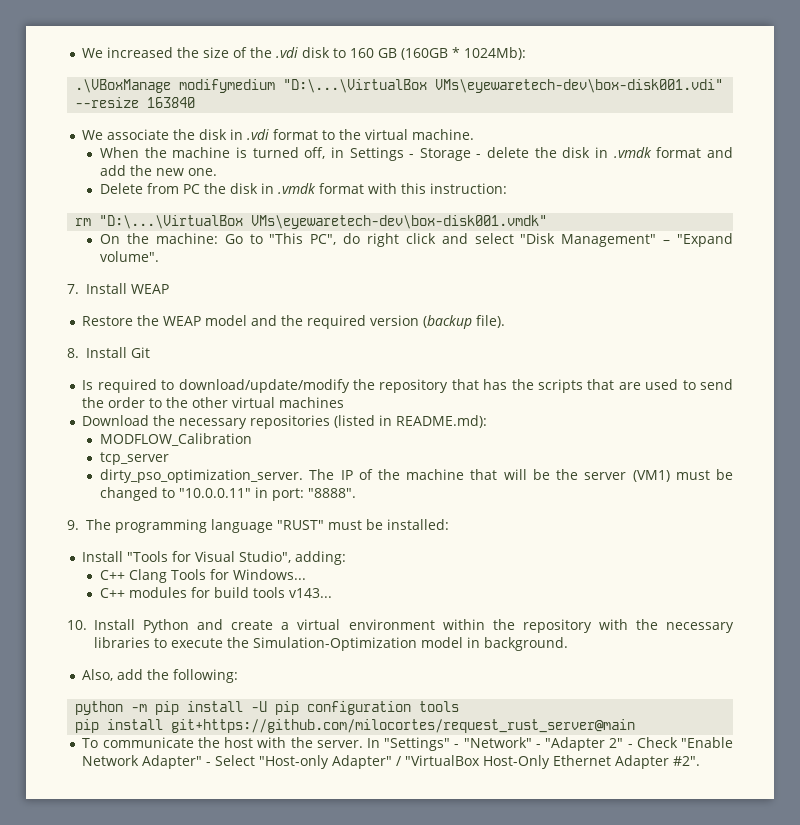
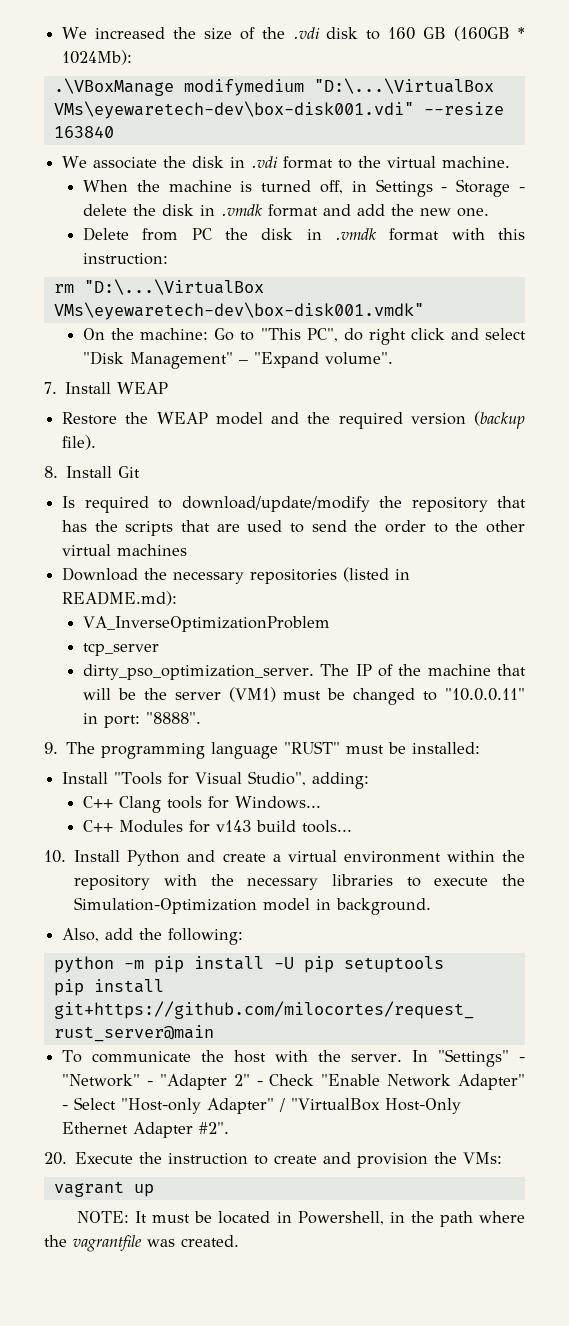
[100,433,253,446] MODFLOW_Calibration -> [83,616,331,632] VA_InverseOptimizationProblem
[171,569,207,580] Tools -> [167,796,203,809] tools
[129,587,333,598] modules for build tools v143... -> [119,820,353,833] Modules for v143 build tools...
[307,701,460,715] configuration tools -> [343,956,444,973] setuptools
(701, 761) none -> [44,1152,503,1168] [53,1181,154,1197] [76,1211,525,1227] [44,1235,239,1252] // 20. Execute the instruction to create and provision the VMs: // vagrant up // NOTE: It must be located in Powershell, in the path where the vagrantfile was created.

